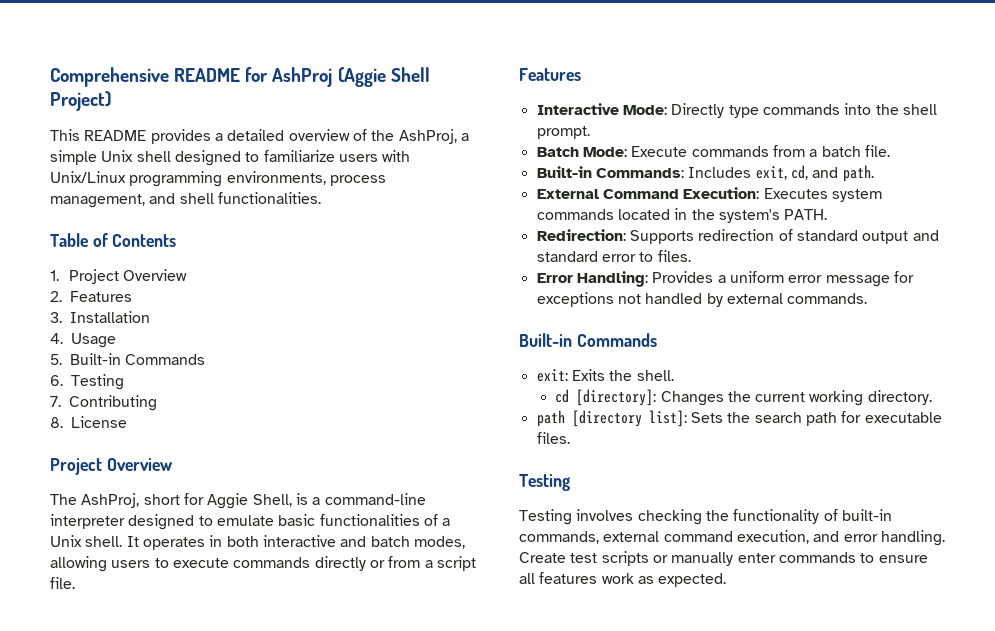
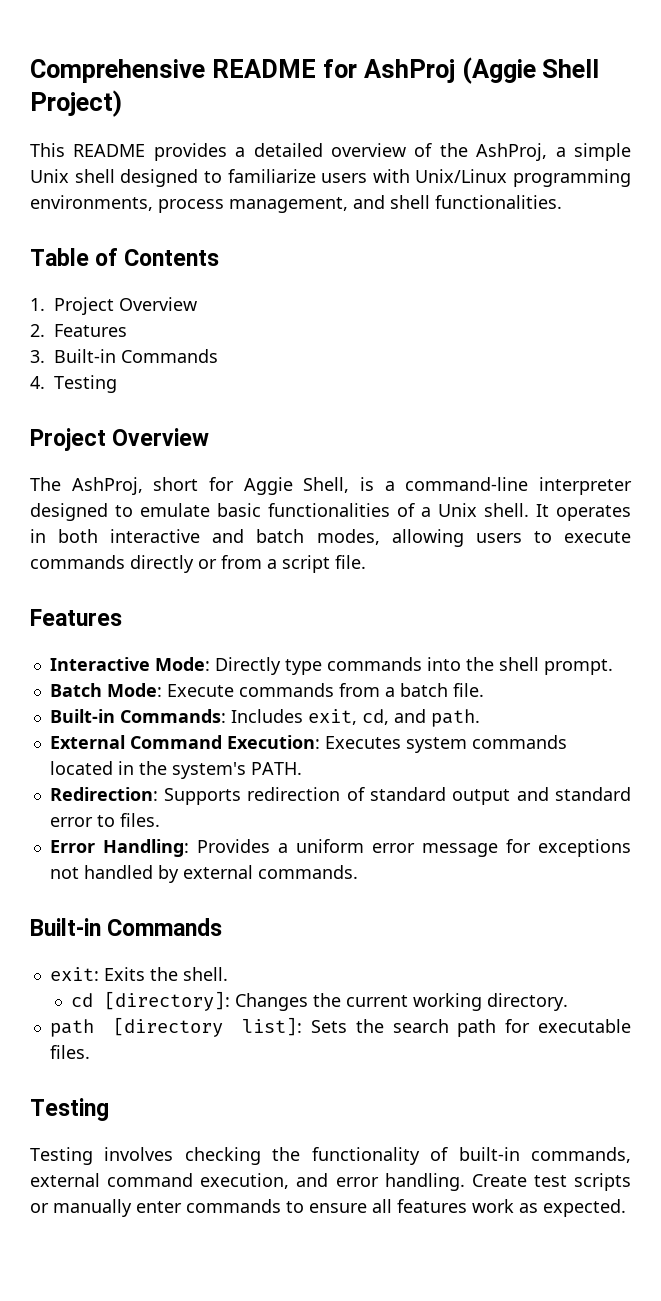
[70,311,150,323] [50,333,116,348] [50,353,206,365] [50,374,124,390] [50,395,157,411] [50,416,127,428] Installation // 4. Usage // 5. Built-in Commands // 6. Testing // 7. Contributing // 8. License -> [54,349,218,363] [30,375,117,393] Built-in Commands // 4. Testing

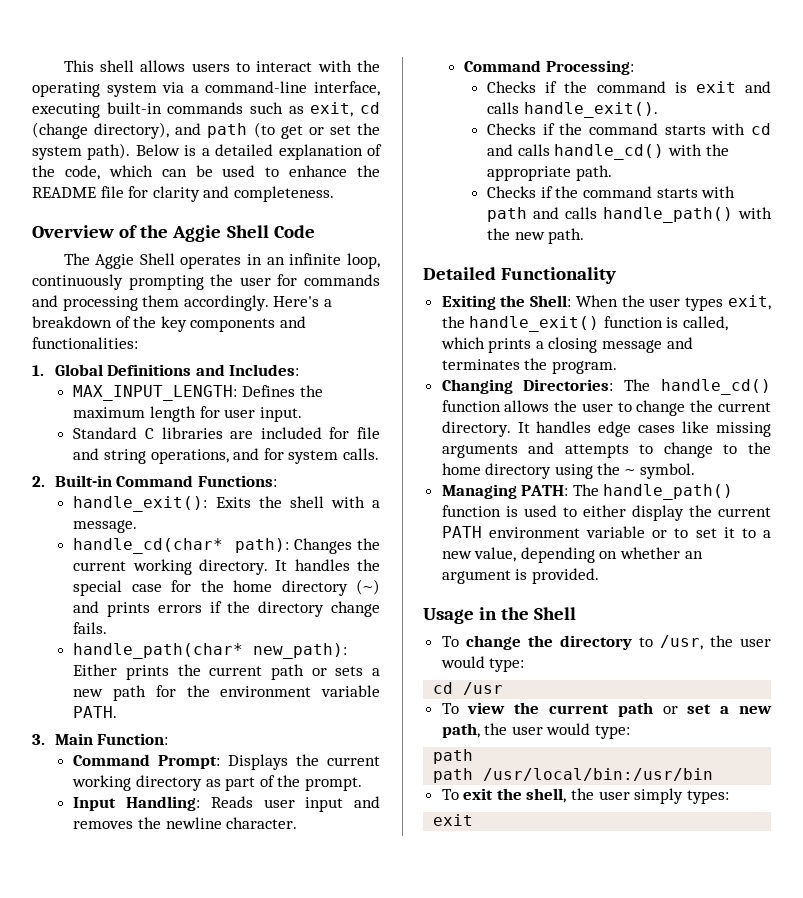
[30,57,600,84] [30,90,122,117] [30,143,227,161] Comprehensive README for AshProj (Aggie Shell Project) // This README provides -> [63,60,380,72] [32,81,380,97] [32,102,380,118] [32,122,380,139] [32,143,197,160] This shell allows users to interact with the operating system via a command-line interface, executing built-in commands such as exit, cd (change directory), and path (to get or set the system path). Below is
[331,143,631,161] [30,169,631,187] [30,195,562,213] [30,248,220,266] [30,297,197,315] [30,324,127,337] [30,349,218,363] [30,375,117,393] [30,428,210,451] [30,477,632,495] [30,503,631,521] [30,529,631,547] [30,555,366,573] [30,609,122,626] [49,657,613,675] [49,683,484,697] [49,709,480,727] [49,735,567,753] [49,761,302,779] [49,787,632,805] [49,813,160,827] [49,839,631,857] [49,865,358,883] [30,918,223,936] [49,967,228,981] [71,991,231,1011] overview of the AshProj, a simple Unix shell designed to familiarize users with Unix/Linux programming environments, process management, and shell functionalities. // Table of Contents // 1. Project Overview // 2. Features // 3. Built-in Commands // 4. Testing // Project Overview // The AshProj, short for Aggie Shell, is a command-line interpreter designed to emulate basic functionalities of a Unix shell. It operates in both interactive and batch modes, allowing users to execute commands directly or from a script file. // Features // Interactive Mode: Directly type commands into the shell prompt. // Batch Mode: Execute commands from a batch file. // Built-in Commands: Includes exit, cd, and path. // External Command Execution: Executes system commands located in the system's PATH. // Redirection: Supports redirection of standard output and standard error to files. // Error Handling: Provides a uniform error message for exceptions not handled by external commands. // Built-in Commands // exit: Exits the shell. // cd [directory]: -> [278,144,382,160] [32,165,380,180] [32,186,334,202] [32,225,315,242] [63,253,381,269] [32,274,380,290] [32,295,332,311] [32,316,306,332] [32,337,138,349] [32,364,300,376] [73,385,323,401] [73,406,302,422] [73,427,380,439] [73,448,379,464] [32,475,277,487] [73,496,380,512] [73,520,138,533] [73,538,289,554] explanation of the code, which can be used to enhance the README file for clarity and completeness. // Overview of the Aggie Shell Code // The Aggie Shell operates in an infinite loop, continuously prompting the user for commands and processing them accordingly. Here's a breakdown of the key components and functionalities: // 1. Global Definitions and Includes: // MAX_INPUT_LENGTH: Defines the maximum length for user input. // Standard C libraries are included for file and string operations, and for system calls. // 2. Built-in Command Functions: // handle_exit(): Exits the shell with a message. // handle_cd(char* path):
[49,1017,631,1037] [49,1045,90,1059] [30,1098,109,1121] [30,1147,631,1165] [30,1173,631,1191] [30,1199,626,1217] // path [directory list]: Sets the search path for executable files. // Testing // Testing involves checking the functionality of built-in commands, external command execution, and error handling. Create test scripts or manually enter commands to ensure all features work as expected. -> [275,559,380,571] [73,579,380,596] [73,601,380,617] [73,622,108,634] [73,643,348,659] [73,664,380,680] [73,685,380,701] [73,706,118,718] [32,733,169,745] [73,754,380,770] [72,775,362,791] [73,796,380,812] [73,817,298,829] [464,60,635,75] [487,81,771,93] [487,102,658,118] [487,123,771,135] [487,144,729,160] [487,165,612,181] [487,186,736,198] [487,207,772,223] [487,228,585,244] [423,267,617,284] [441,295,771,311] [441,316,729,332] [440,337,693,353] [441,358,617,374] [441,379,771,395] [441,400,771,416] [441,421,771,437] [441,442,771,458] [441,463,695,479] [441,484,734,500] [441,505,771,521] [441,526,772,538] [441,547,703,563] [441,568,599,584] [423,607,577,624] [441,635,771,650] [440,656,525,672] [433,682,504,695] [441,702,772,717] [441,723,631,739] [433,749,474,764] [433,768,714,783] [441,788,729,804] [433,814,474,826] It handles the special case for the home directory (~) and prints errors if the directory change fails. // handle_path(char* new_path): Either prints the current path or sets a new path for the environment variable PATH. // 3. Main Function: // Command Prompt: Displays the current working directory as part of the prompt. // Input Handling: Reads user input and removes the newline character. // Command Processing: // Checks if the command is exit and calls handle_exit(). // Checks if the command starts with cd and calls handle_cd() with the appropriate path. // Checks if the command starts with path and calls handle_path() with the new path. // Detailed Functionality // Exiting the Shell: When the user types exit, the handle_exit() function is called, which prints a closing message and terminates the program. // Changing Directories: The handle_cd() function allows the user to change the current directory. It handles edge cases like missing arguments and attempts to change to the home directory using the ~ symbol. // Managing PATH: The handle_path() function is used to either display the current PATH environment variable or to set it to a new value, depending on whether an argument is provided. // Usage in the Shell // To change the directory to /usr, the user would type: // cd /usr // To view the current path or set a new path, the user would type: // path // path /usr/local/bin:/usr/bin // To exit the shell, the user simply types: // exit

